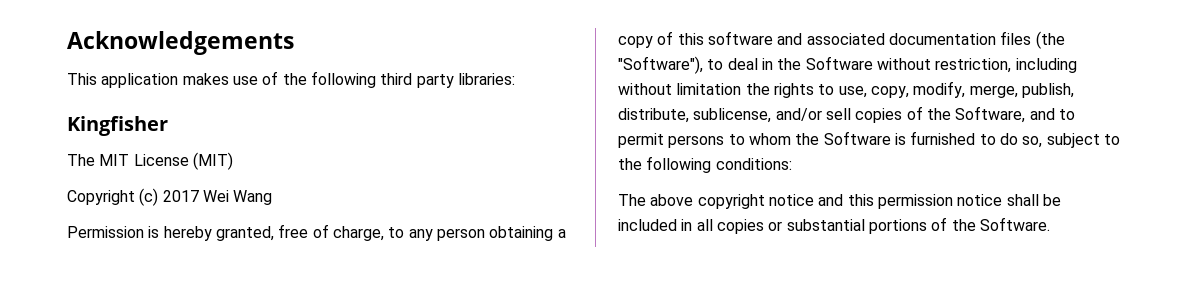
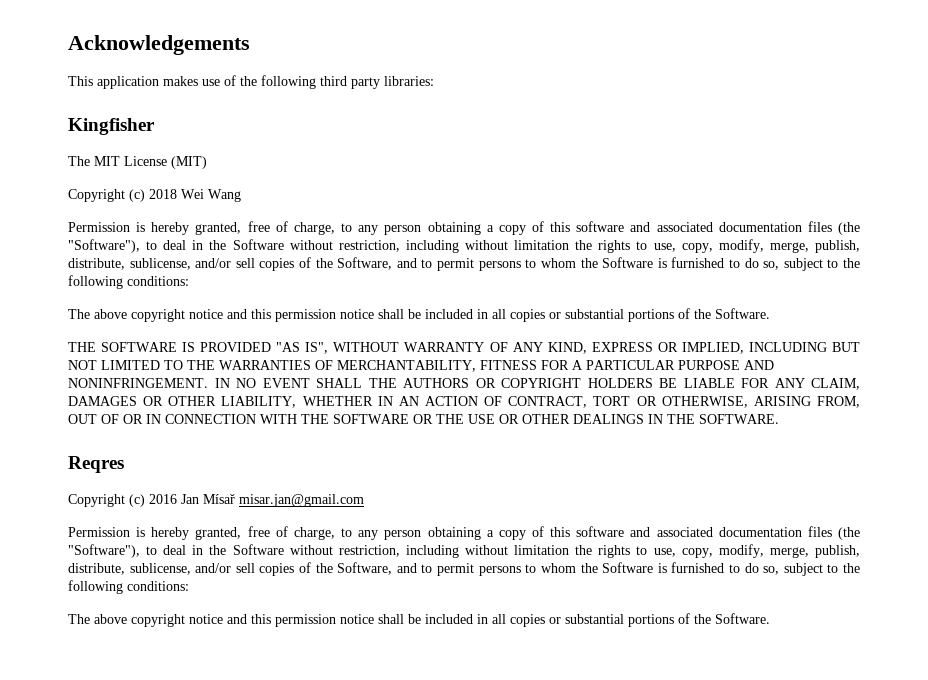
[162,190,199,202] 2017 -> [149,189,177,199] 2018
(1050, 224) none -> [68,342,861,354] [68,360,774,372] [68,378,860,390] [68,396,860,408] [68,414,779,424] [68,456,124,473] [68,494,364,507] [68,526,860,540] [68,544,860,558] [68,562,860,576] [68,580,189,594] [68,613,770,627] // THE SOFTWARE IS PROVIDED "AS IS", WITHOUT WARRANTY OF ANY KIND, EXPRESS OR IMPLIED, INCLUDING BUT NOT LIMITED TO THE WARRANTIES OF MERCHANTABILITY, FITNESS FOR A PARTICULAR PURPOSE AND NONINFRINGEMENT. IN NO EVENT SHALL THE AUTHORS OR COPYRIGHT HOLDERS BE LIABLE FOR ANY CLAIM, DAMAGES OR OTHER LIABILITY, WHETHER IN AN ACTION OF CONTRACT, TORT OR OTHERWISE, ARISING FROM, OUT OF OR IN CONNECTION WITH THE SOFTWARE OR THE USE OR OTHER DEALINGS IN THE SOFTWARE. // Reqres // Copyright (c) 2016 Jan Mísař misar.jan@gmail.com // Permission is hereby granted, free of charge, to any person obtaining a copy of this software and associated documentation files (the "Software"), to deal in the Software without restriction, including without limitation the rights to use, copy, modify, merge, publish, distribute, sublicense, and/or sell copies of the Software, and to permit persons to whom the Software is furnished to do so, subject to the following conditions: // The above copyright notice and this permission notice shall be included in all copies or substantial portions of the Software.

